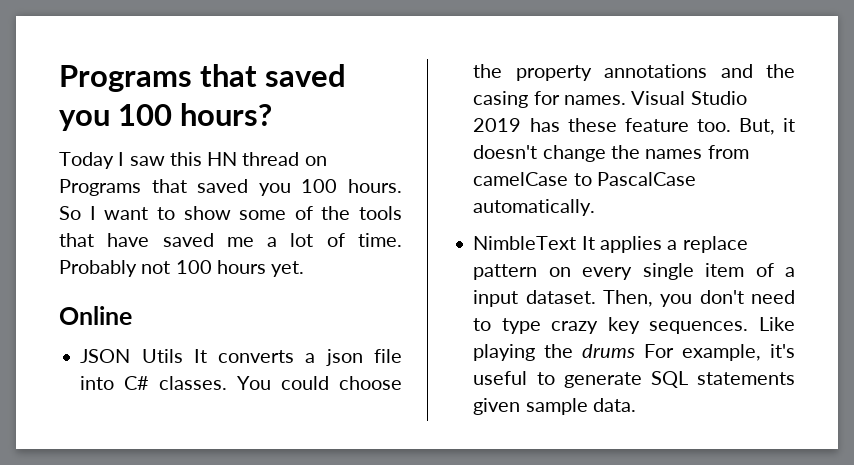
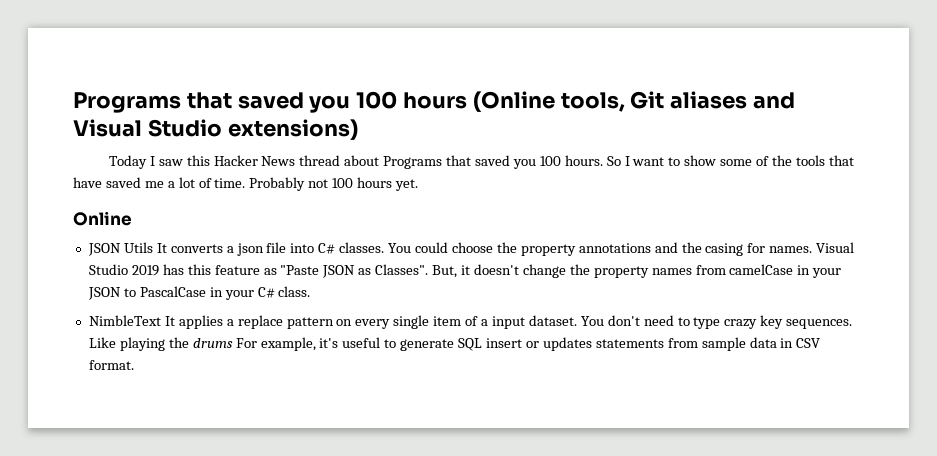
[59,64,347,92] [59,103,273,131] Programs that saved you 100 hours? -> [73,91,796,113] [73,119,358,140] Programs that saved you 100 hours (Online tools, Git aliases and Visual Studio extensions)
[207,152,327,166] HN thread on -> [213,155,380,166] Hacker News thread about
[567,118,731,132] these feature too. -> [187,264,429,278] this feature as "Paste JSON as Classes".
(640, 152) none -> [593,266,649,278] property
[573,172,696,186] [473,199,596,216] to PascalCase automatically. -> [797,265,842,278] [87,286,311,300] in your JSON to PascalCase in your C# class.
[603,290,693,307] Then, you -> [580,316,604,326] You
[697,372,795,385] [473,398,636,415] statements given sample data. -> [486,337,821,351] [88,360,134,370] insert or updates statements from sample data in CSV format.

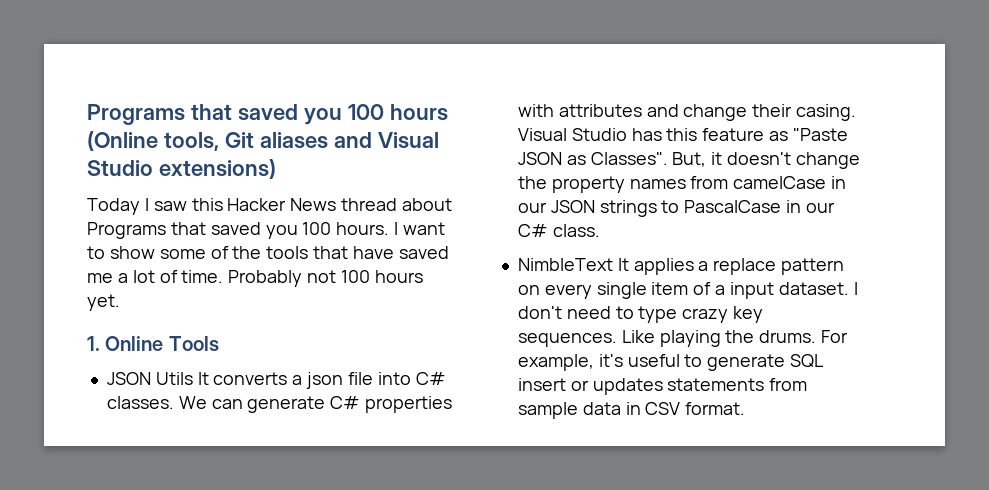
[606,156,621,166] So -> (390, 228) none
(419, 185) none -> [87,336,100,351] 1.
(132, 218) none -> [168,336,219,351] Tools
[388,242,855,256] [88,264,159,276] You could choose the property annotations and the casing for names. Visual Studio 2019 -> [178,396,453,413] [517,104,857,121] [517,128,627,141] We can generate C# properties with attributes and change their casing. Visual Studio
[812,268,842,278] [87,287,121,300] your JSON -> [517,200,657,217] our JSON strings
[224,290,254,300] your -> [805,202,835,213] our
[580,316,604,326] You -> [853,282,858,295] I
[192,338,233,348] drums -> [759,330,817,343] drums.

